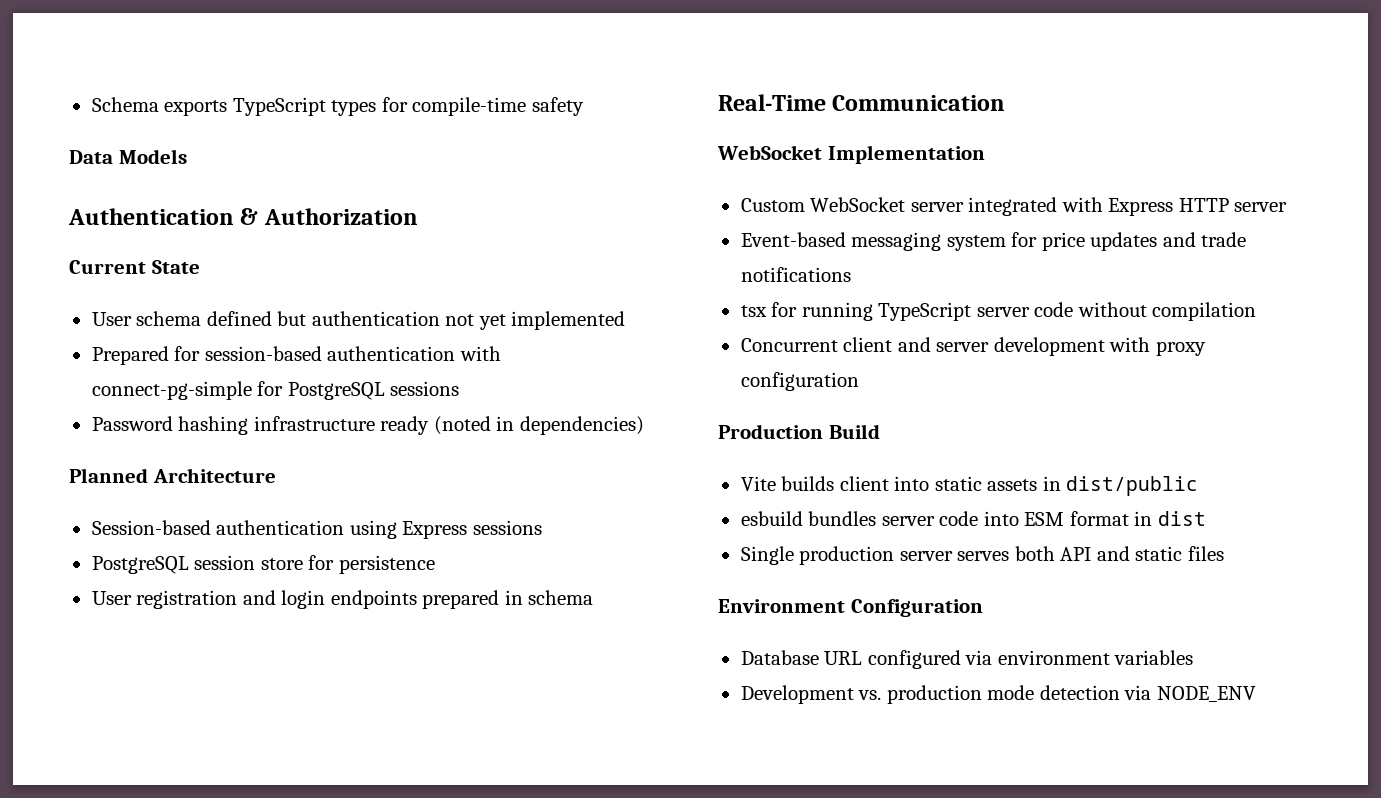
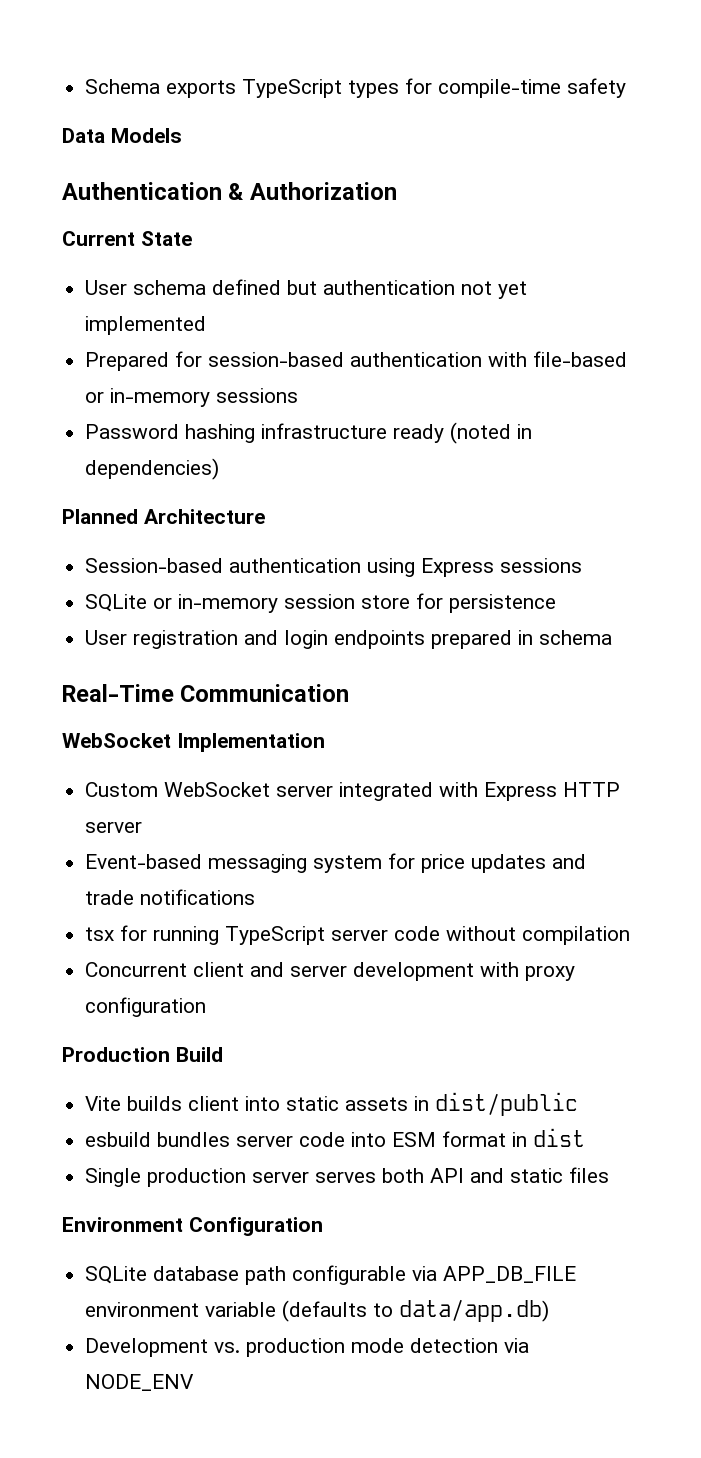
[91,381,385,400] connect-pg-simple for PostgreSQL -> [533,351,628,367] [85,388,211,407] file-based or in-memory
[91,556,189,574] PostgreSQL -> [85,594,279,613] SQLite or in-memory
[740,650,1194,669] Database URL configured via environment variables -> [85,1265,577,1285] [85,1299,550,1322] SQLite database path configurable via APP_DB_FILE environment variable (defaults to data/app.db)

